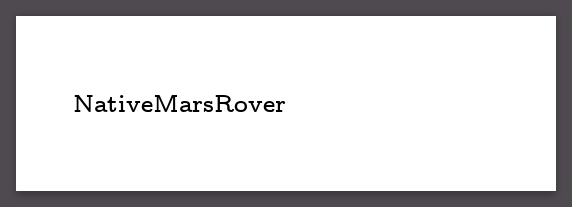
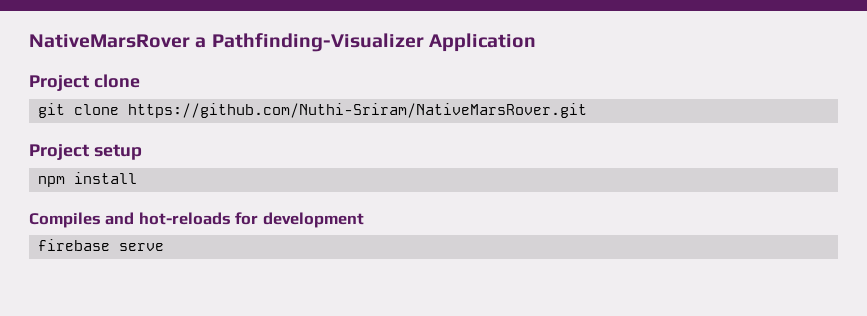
(286, 103) none -> [195,33,536,52] [29,74,140,91] [38,103,588,118] [29,144,142,160] [38,172,138,187] [29,212,364,228] [38,239,165,251] a Pathfinding-Visualizer Application // Project clone // git clone https://github.com/Nuthi-Sriram/NativeMarsRover.git // Project setup // npm install // Compiles and hot-reloads for development // firebase serve

